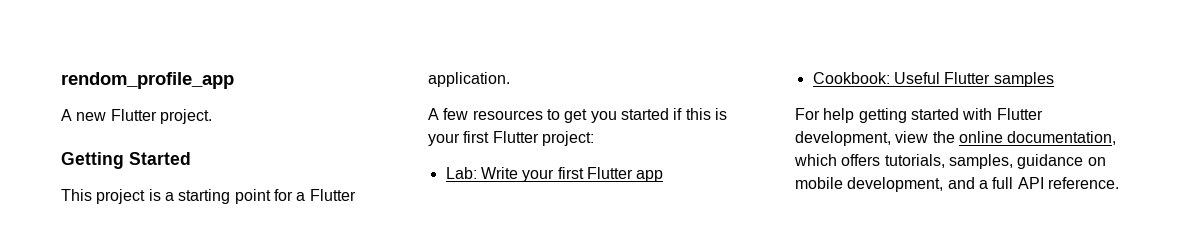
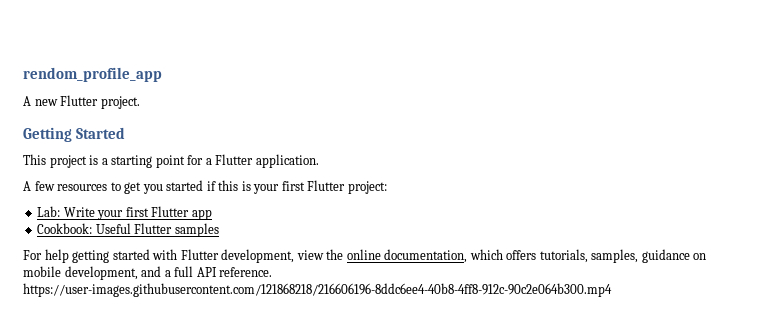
(1119, 183) none -> [23,283,612,297] https://user-images.githubusercontent.com/121868218/216606196-8ddc6ee4-40b8-4ff8-912c-90c2e064b300.mp4

